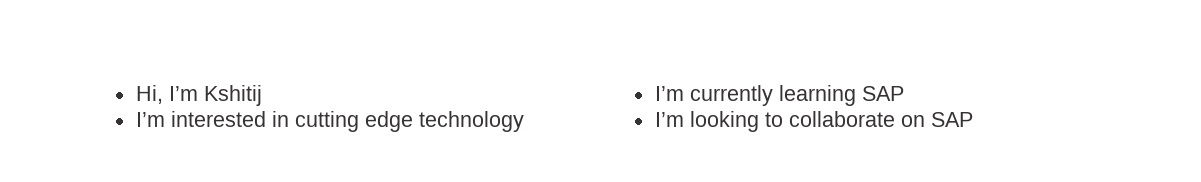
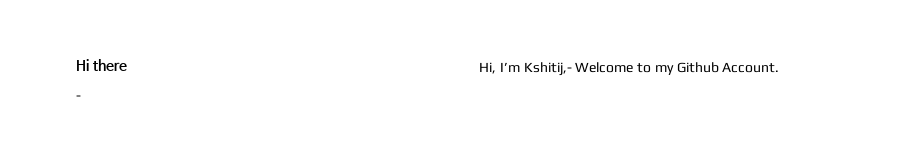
[135,85,262,106] [135,111,524,132] [654,85,904,106] [654,111,973,132] Hi, I’m Kshitij // I’m interested in cutting edge technology // I’m currently learning SAP // I’m looking to collaborate on SAP -> [76,59,127,71] [76,95,81,100] [479,62,780,76] Hi there // - // Hi, I’m Kshitij,- Welcome to my Github Account.

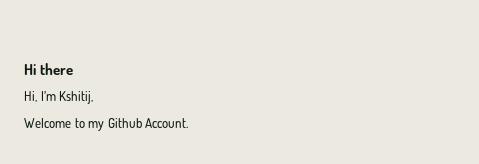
[76,95,81,100] // - -> (74, 69) none
[523,62,572,76] Kshitij,- -> [59,91,94,104] Kshitij, //

